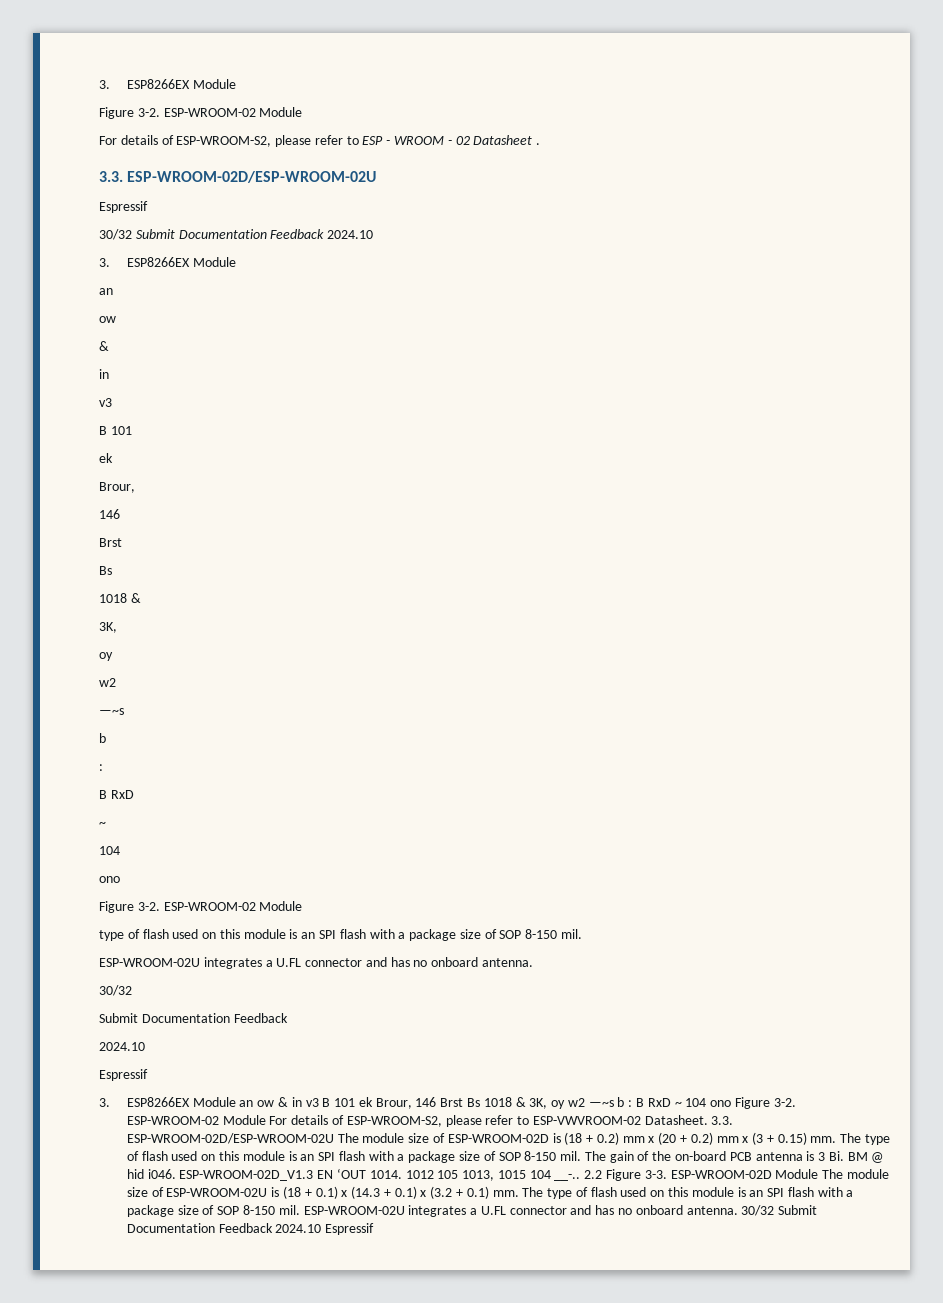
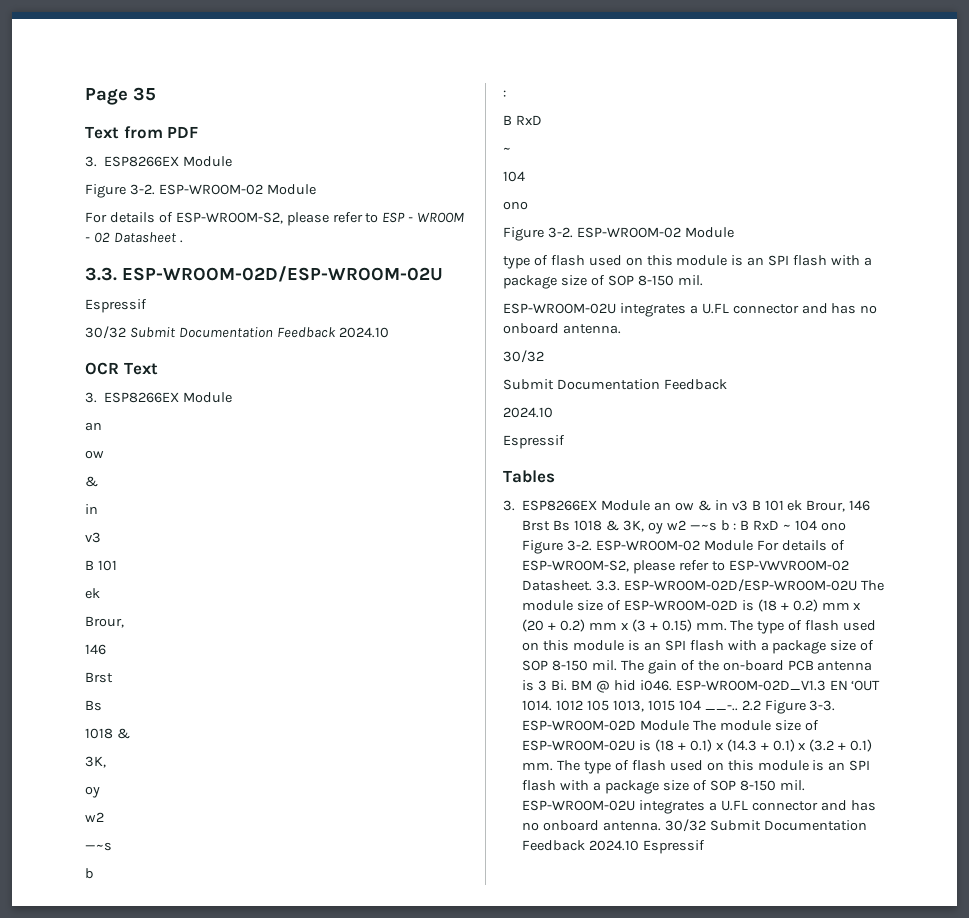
(99, 84) none -> [85,87,156,105] [85,126,199,139] Page 35 // Text from PDF //
(374, 234) none -> [85,362,158,375] // OCR Text
(148, 1075) none -> [503,470,555,483] // Tables

